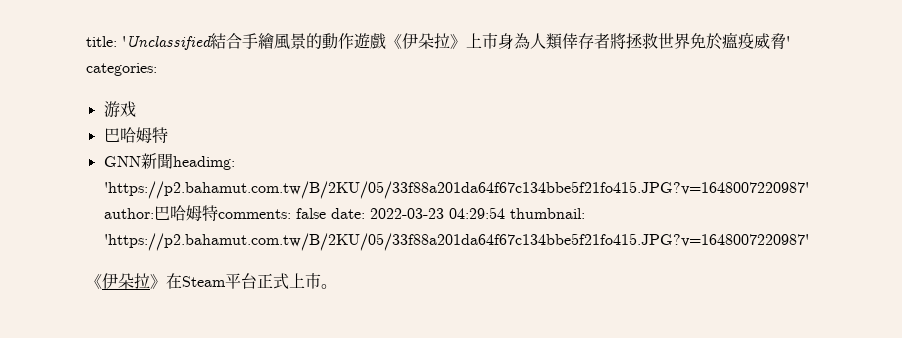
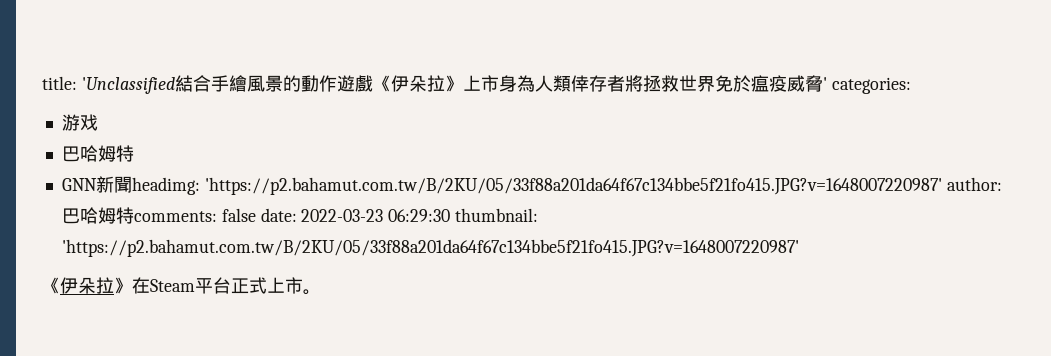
[448,207,505,219] 04:29:54 -> [388,209,451,222] 06:29:30

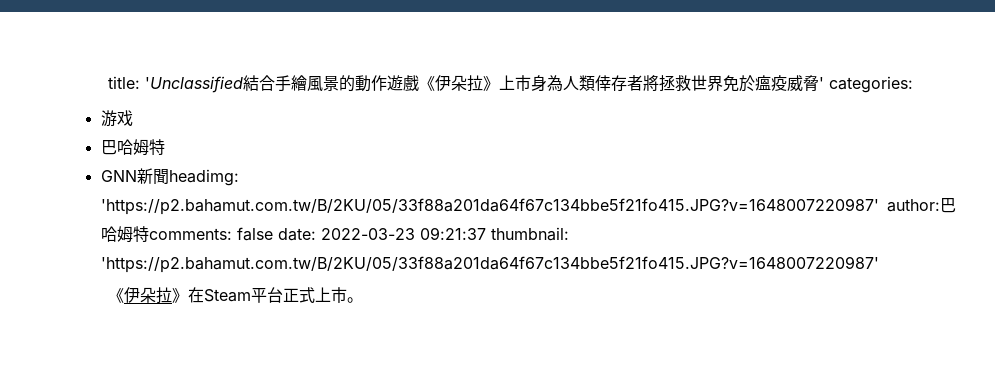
[388,209,451,222] 06:29:30 -> [419,227,486,240] 09:21:37

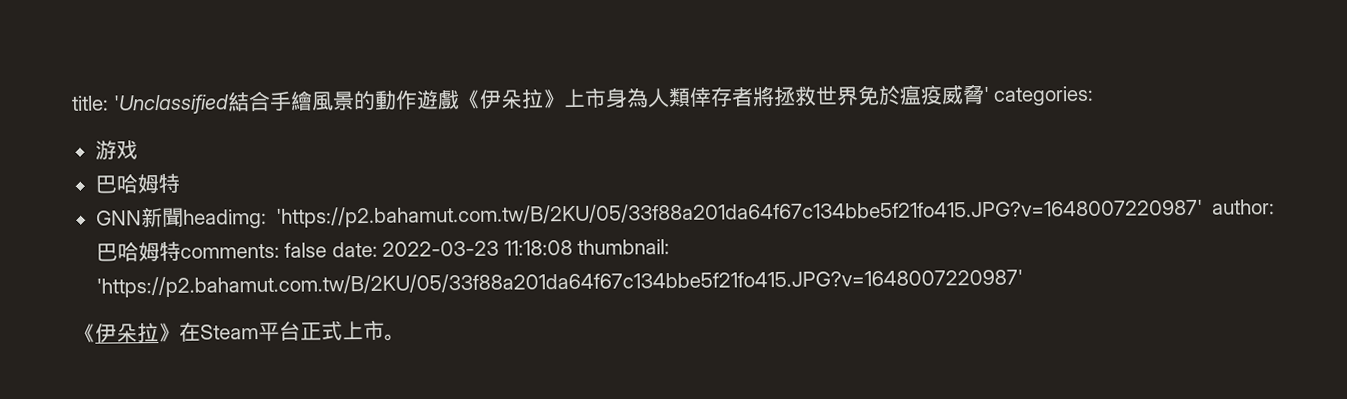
[419,227,486,240] 09:21:37 -> [503,239,573,256] 11:18:08

